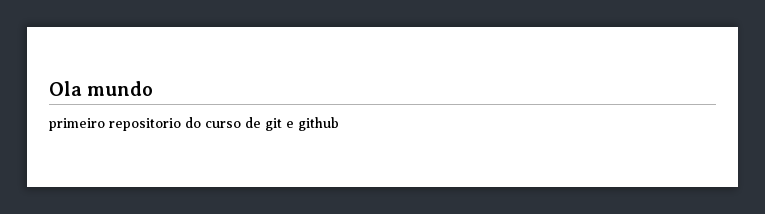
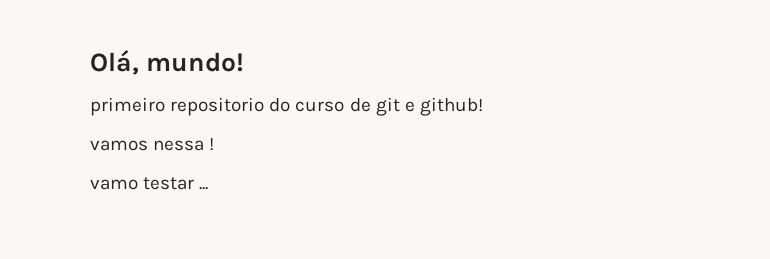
[49,81,154,96] Ola mundo -> [90,50,245,75] Olá, mundo!
[298,117,339,131] github -> [419,97,483,116] [90,138,215,151] [90,177,209,190] github! // vamos nessa ! // vamo testar ...

